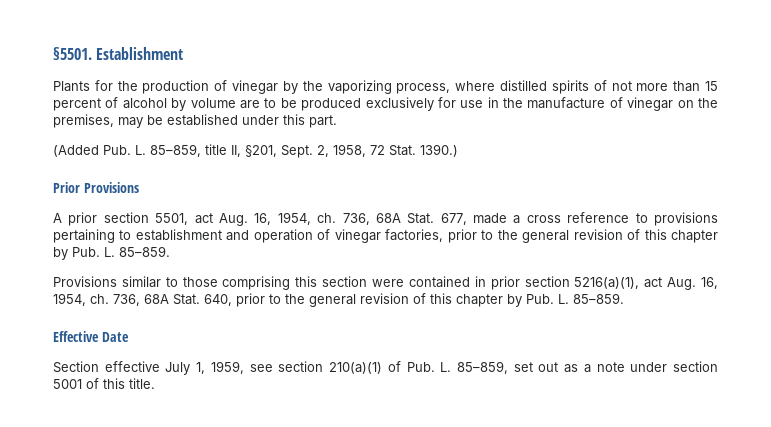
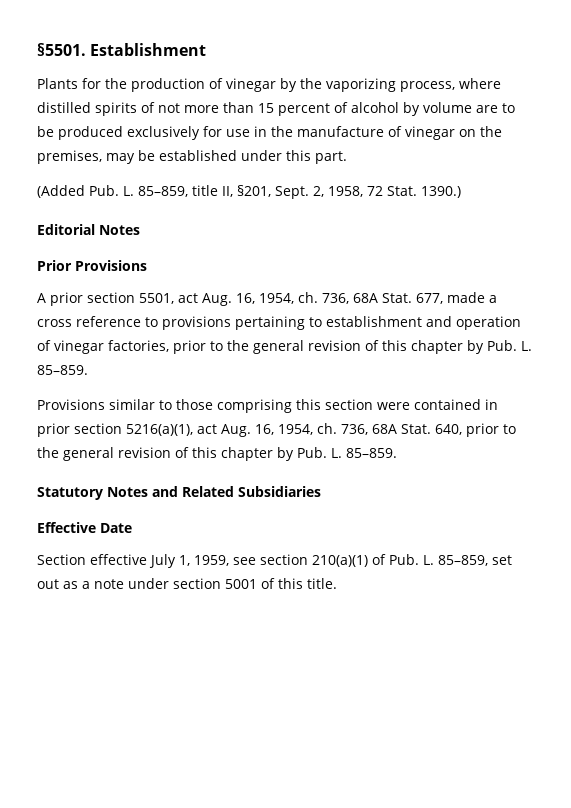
(458, 150) none -> [37,224,140,235] // Editorial Notes
(624, 298) none -> [37,486,321,500] // Statutory Notes and Related Subsidiaries

